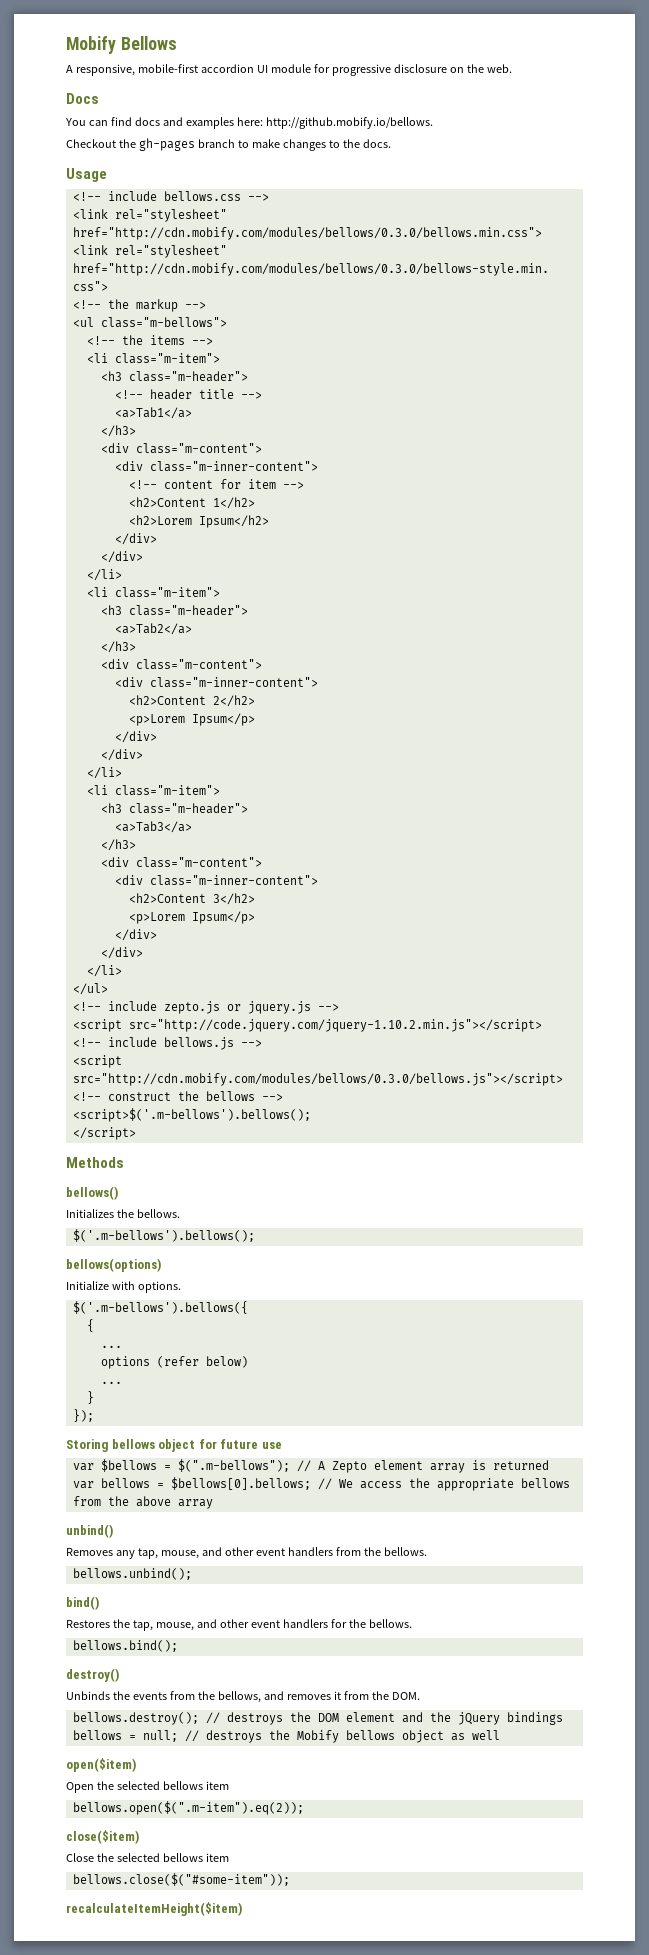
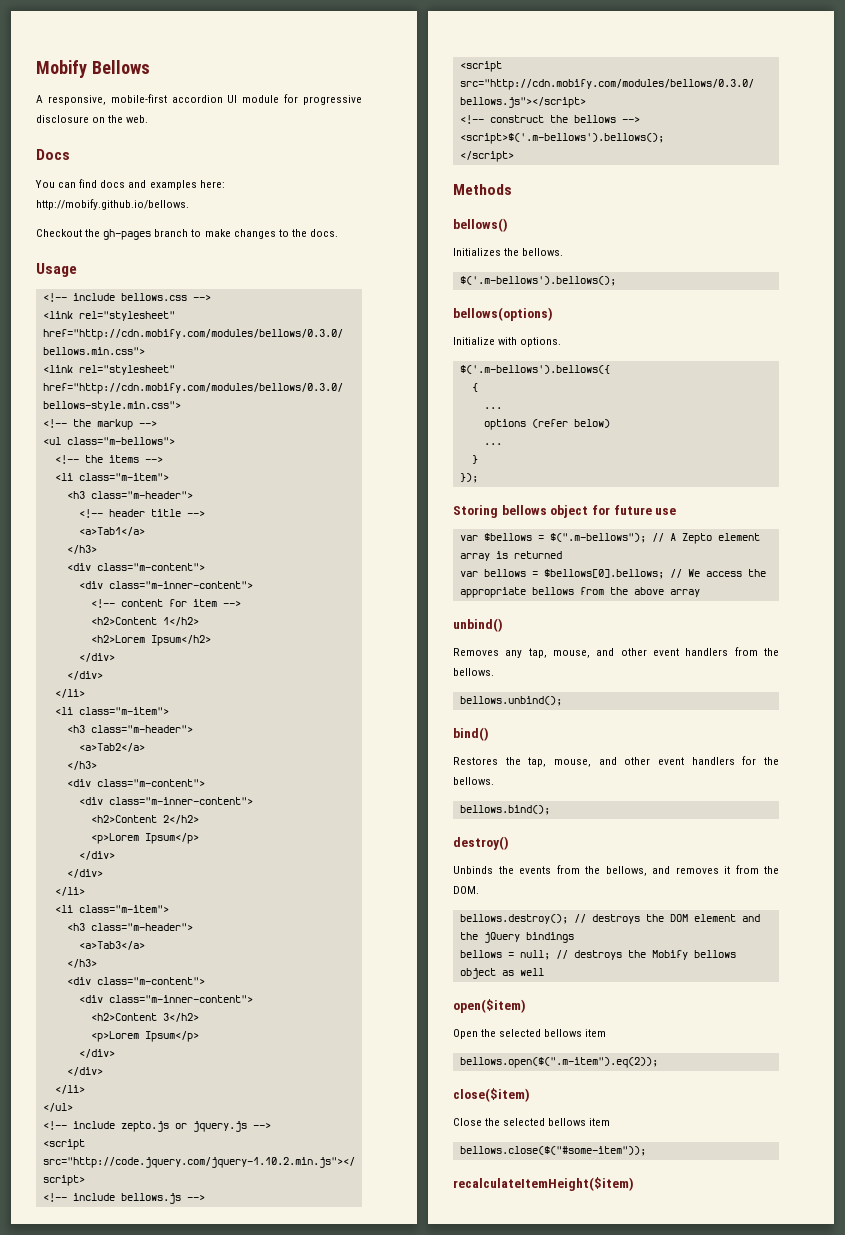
[265,117,433,129] http://github.mobify.io/bellows. -> [36,199,189,210] http://mobify.github.io/bellows.

